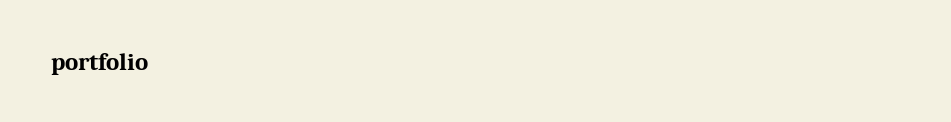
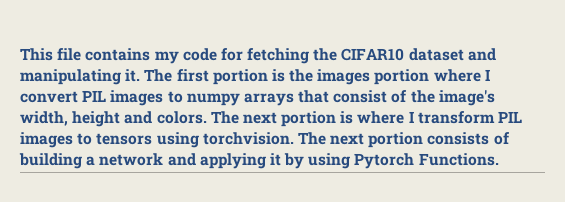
[51,53,148,75] portfolio -> [20,48,496,64] [20,69,490,85] [20,90,495,106] [20,111,523,127] [20,132,510,148] [19,153,499,169] This file contains my code for fetching the CIFAR10 dataset and manipulating it. The first portion is the images portion where I convert PIL images to numpy arrays that consist of the image's width, height and colors. The next portion is where I transform PIL images to tensors using torchvision. The next portion consists of building a network and applying it by using Pytorch Functions.

